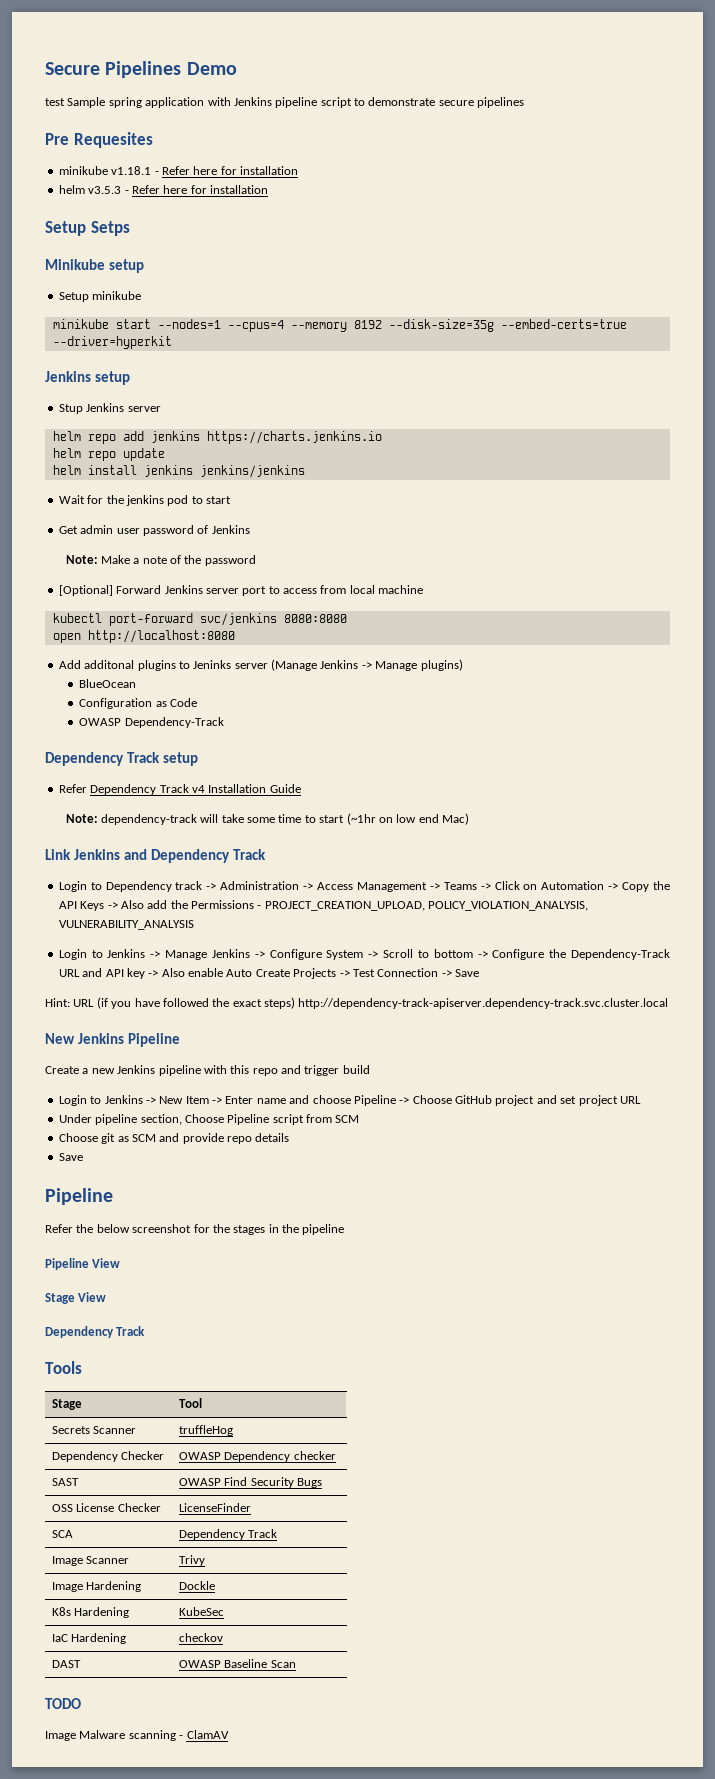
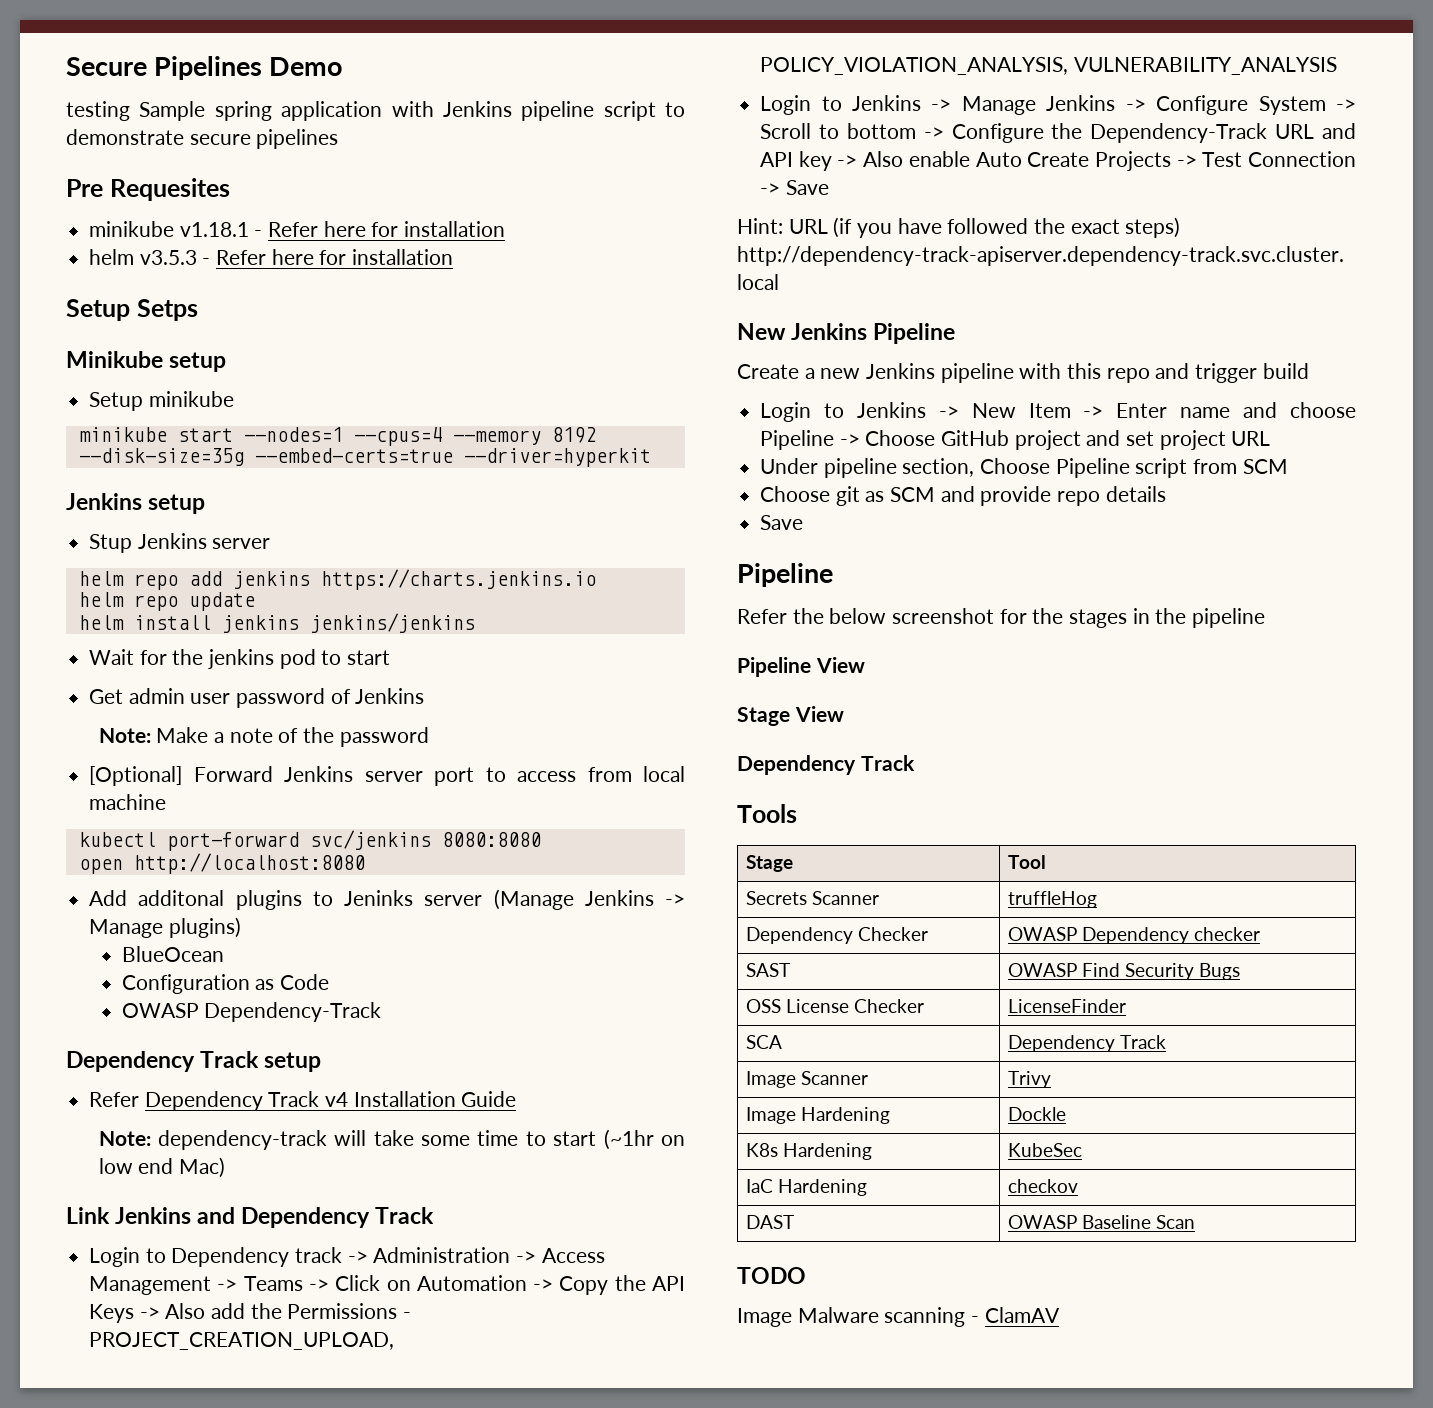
[45,98,65,106] test -> [66,101,130,121] testing

